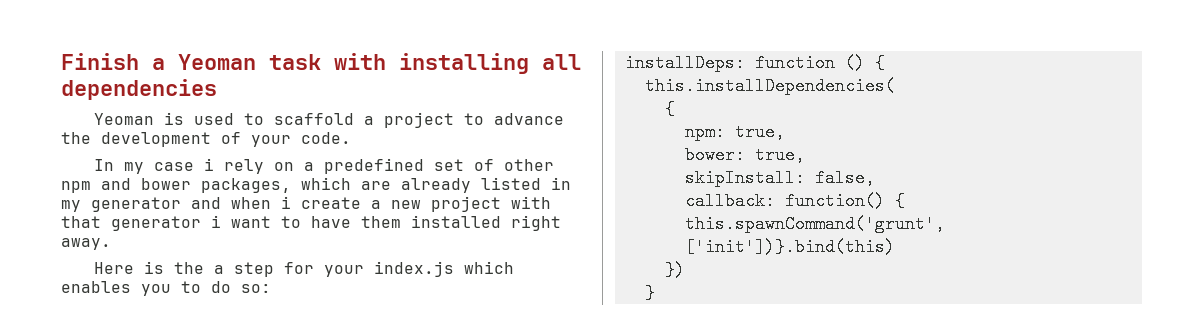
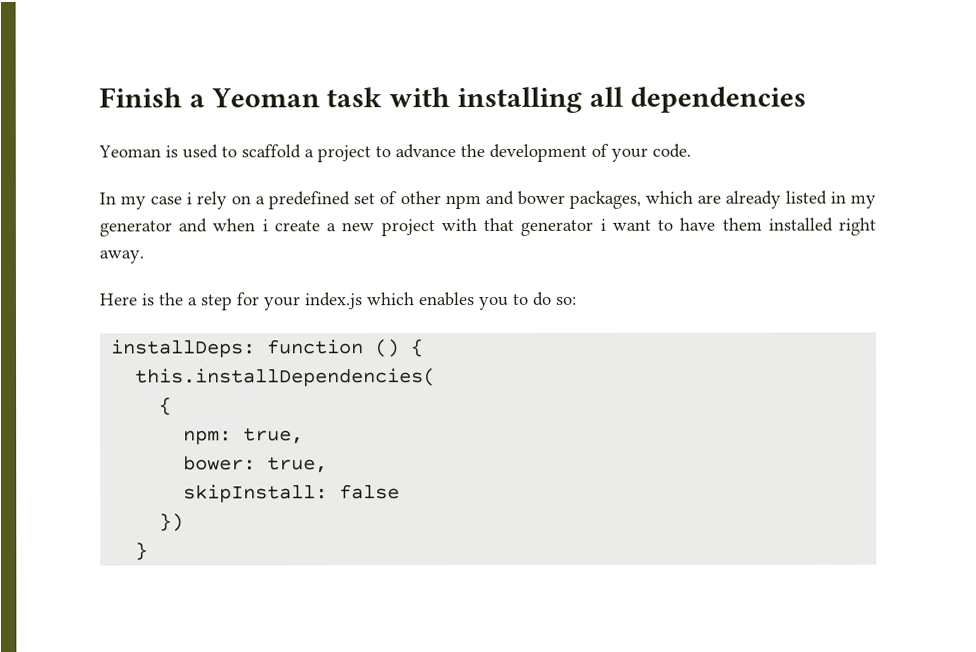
[814,169,875,187] [684,192,905,210] [684,215,945,233] [684,238,895,256] false, // callback: function() { this.spawnCommand('grunt', ['init'])}.bind(this) -> [339,484,401,500] false

